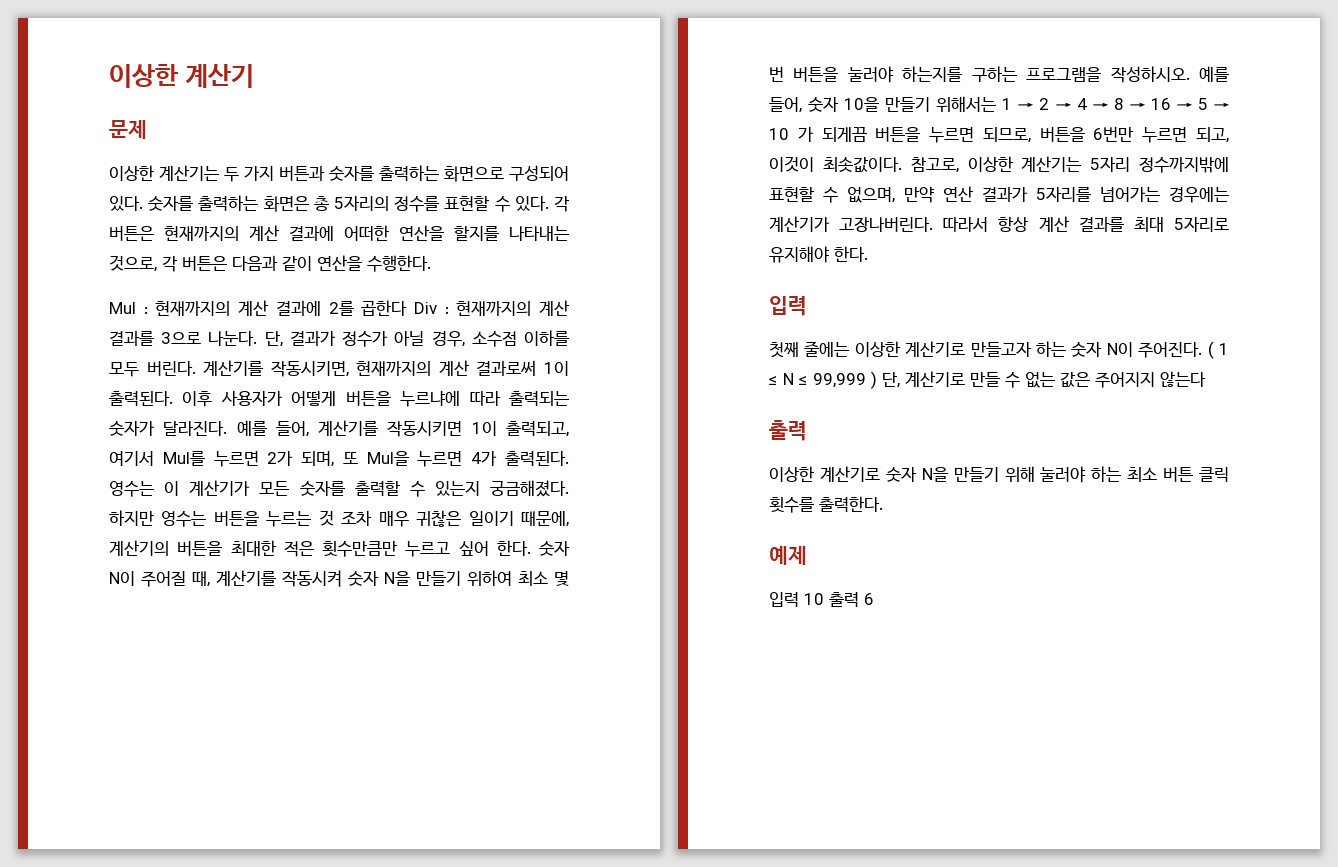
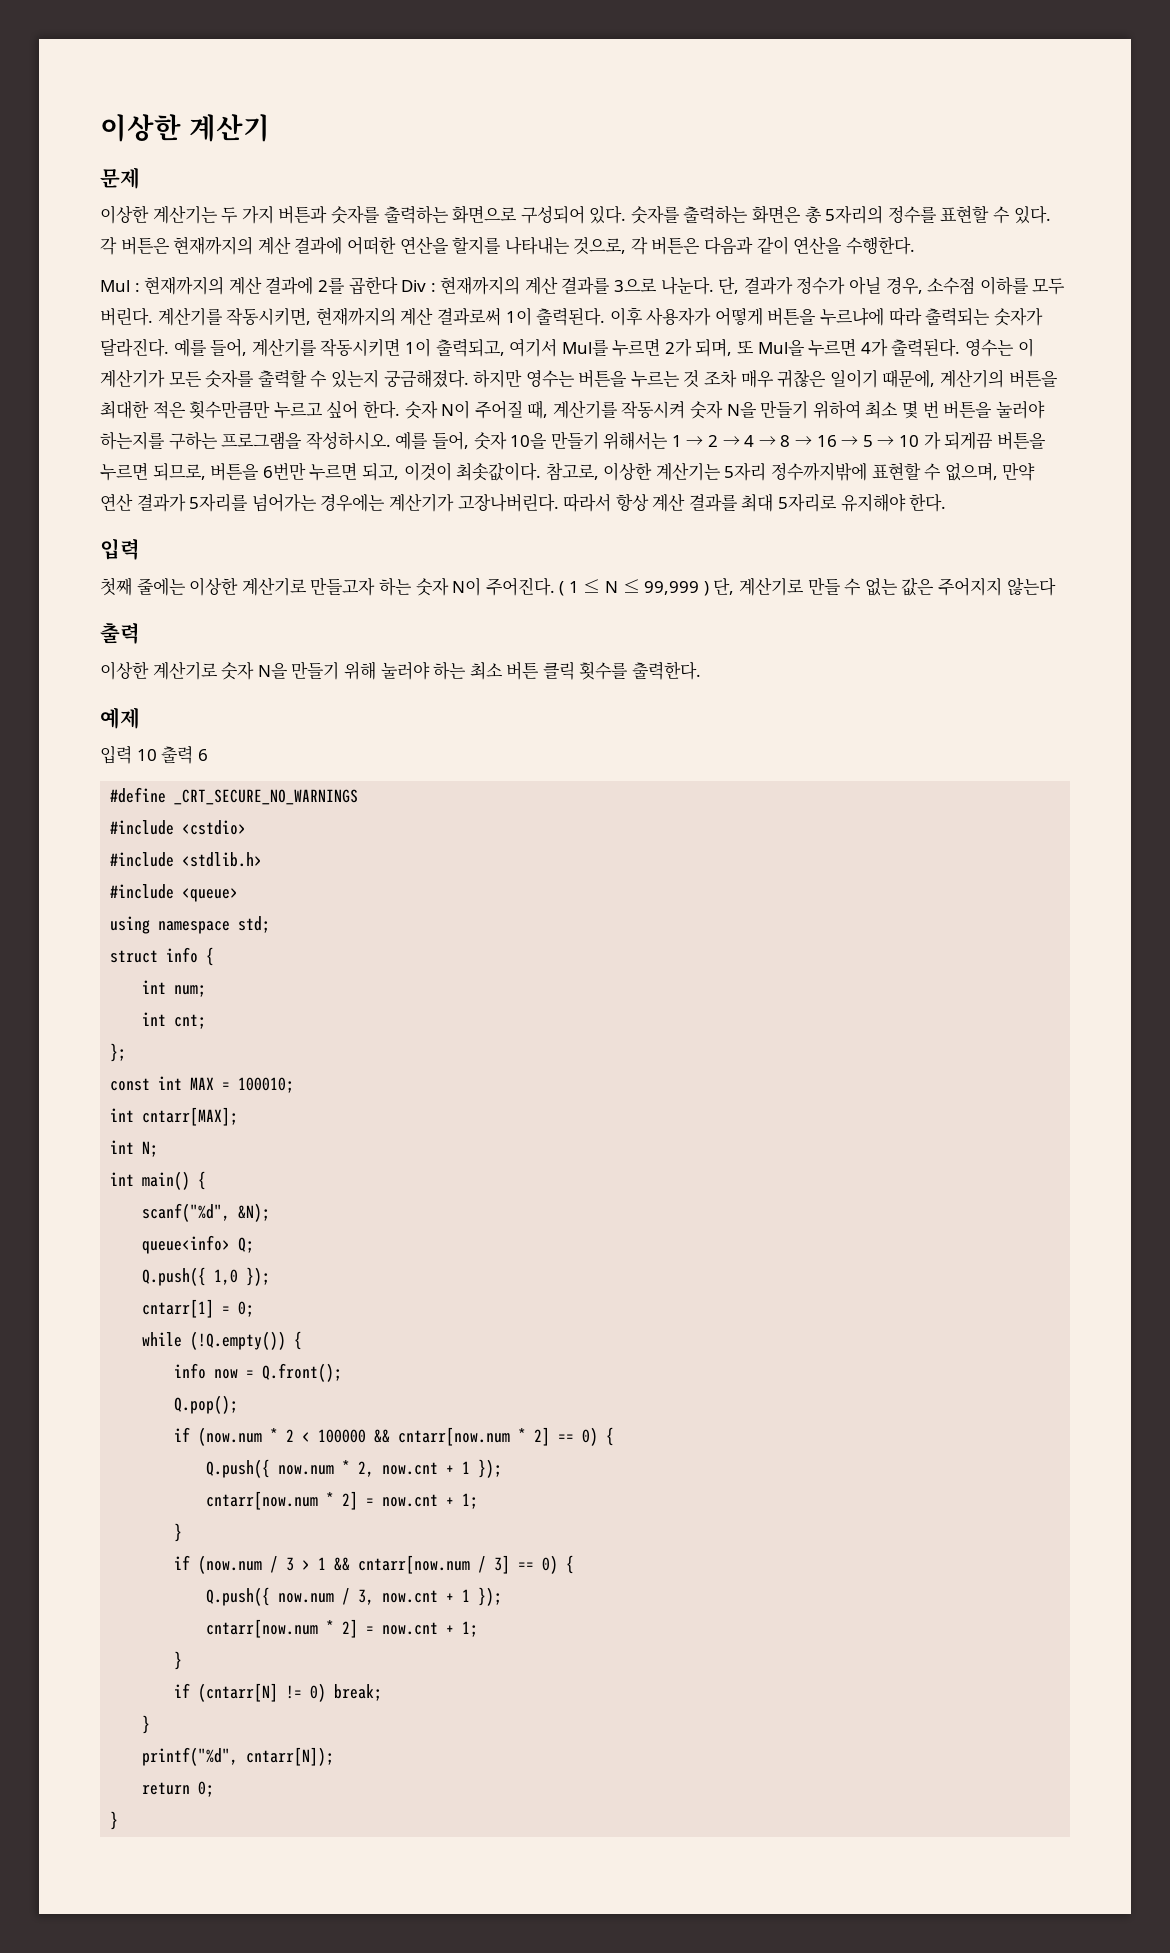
(874, 599) none -> [110,787,359,805] [110,820,247,835] [110,852,263,867] [110,884,239,902] [110,916,271,934] [110,947,215,966] [142,980,207,997] [142,1012,207,1029] [110,1043,127,1062] [110,1076,295,1093] [110,1107,239,1126] [110,1140,159,1157] [110,1171,207,1190] [142,1203,271,1222] [142,1235,255,1254] [142,1267,271,1286] [142,1299,255,1318] [142,1331,303,1350] [174,1363,343,1382] [174,1395,239,1414] [174,1427,615,1446] [206,1459,503,1478] [206,1491,479,1510] [174,1523,183,1542] [174,1555,575,1574] [206,1587,503,1606] [206,1619,479,1638] [174,1651,183,1670] [174,1683,383,1702] [142,1715,151,1734] [142,1747,335,1766] [142,1781,215,1797] [110,1811,119,1830] // #define _CRT_SECURE_NO_WARNINGS // #include <cstdio> // #include <stdlib.h> // #include <queue> // using namespace std; // struct info { // int num; // int cnt; // }; // const int MAX = 100010; // int cntarr[MAX]; // int N; // int main() { // scanf("%d", &N); // queue<info> Q; // Q.push({ 1,0 }); // cntarr[1] = 0; // while (!Q.empty()) { // info now = Q.front(); // Q.pop(); // if (now.num * 2 < 100000 && cntarr[now.num * 2] == 0) { // Q.push({ now.num * 2, now.cnt + 1 }); // cntarr[now.num * 2] = now.cnt + 1; // } // if (now.num / 3 > 1 && cntarr[now.num / 3] == 0) { // Q.push({ now.num / 3, now.cnt + 1 }); // cntarr[now.num * 2] = now.cnt + 1; // } // if (cntarr[N] != 0) break; // } // printf("%d", cntarr[N]); // return 0; // }

